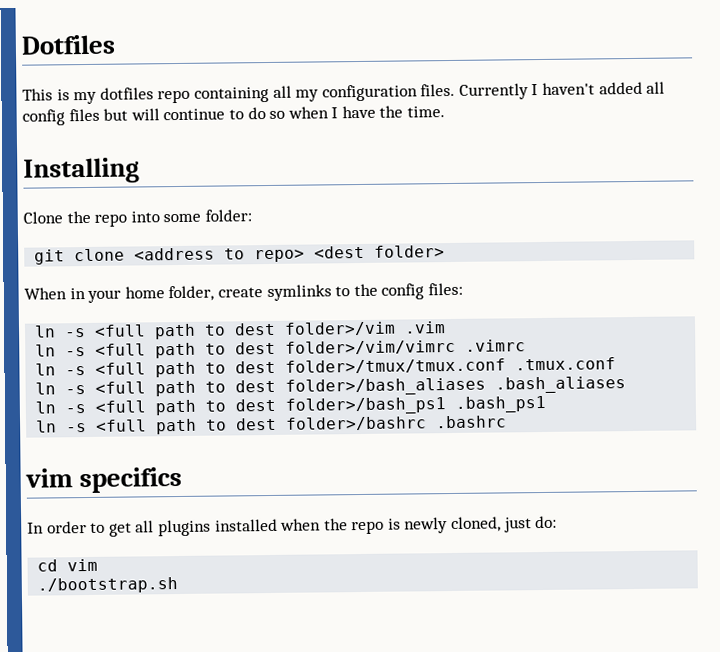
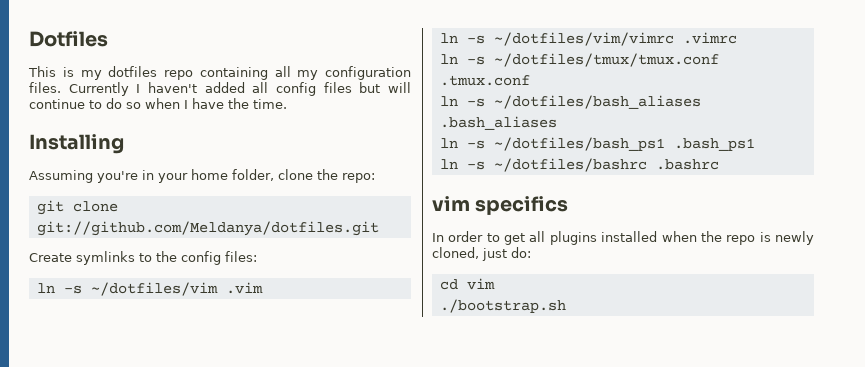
[23,209,252,227] [34,245,446,265] [24,285,263,303] Clone the repo into some folder: // git clone <address to repo> <dest folder> // When in your home folder, create -> [29,169,375,183] [36,200,118,215] [36,221,379,236] [29,253,72,262] Assuming you're in your home folder, clone the repo: // git clone git://github.com/Meldanya/dotfiles.git // Create
[94,321,447,340] [35,339,527,359] [35,357,617,378] [35,376,627,397] [35,395,547,416] [36,416,428,435] <full path to dest folder>/vim .vim // ln -s <full path to dest folder>/vim/vimrc .vimrc // ln -s <full path to dest folder>/tmux/tmux.conf .tmux.conf // ln -s <full path to dest folder>/bash_aliases .bash_aliases // ln -s <full path to dest folder>/bash_ps1 .bash_ps1 // ln -s <full path to dest folder>/bashrc -> [90,282,263,296] [439,32,737,46] [439,53,719,67] [439,75,530,86] [439,95,701,109] [439,116,557,130] [439,137,755,151] [439,158,647,172] ~/dotfiles/vim .vim // ln -s ~/dotfiles/vim/vimrc .vimrc // ln -s ~/dotfiles/tmux/tmux.conf .tmux.conf // ln -s ~/dotfiles/bash_aliases .bash_aliases // ln -s ~/dotfiles/bash_ps1 .bash_ps1 // ln -s ~/dotfiles/bashrc

